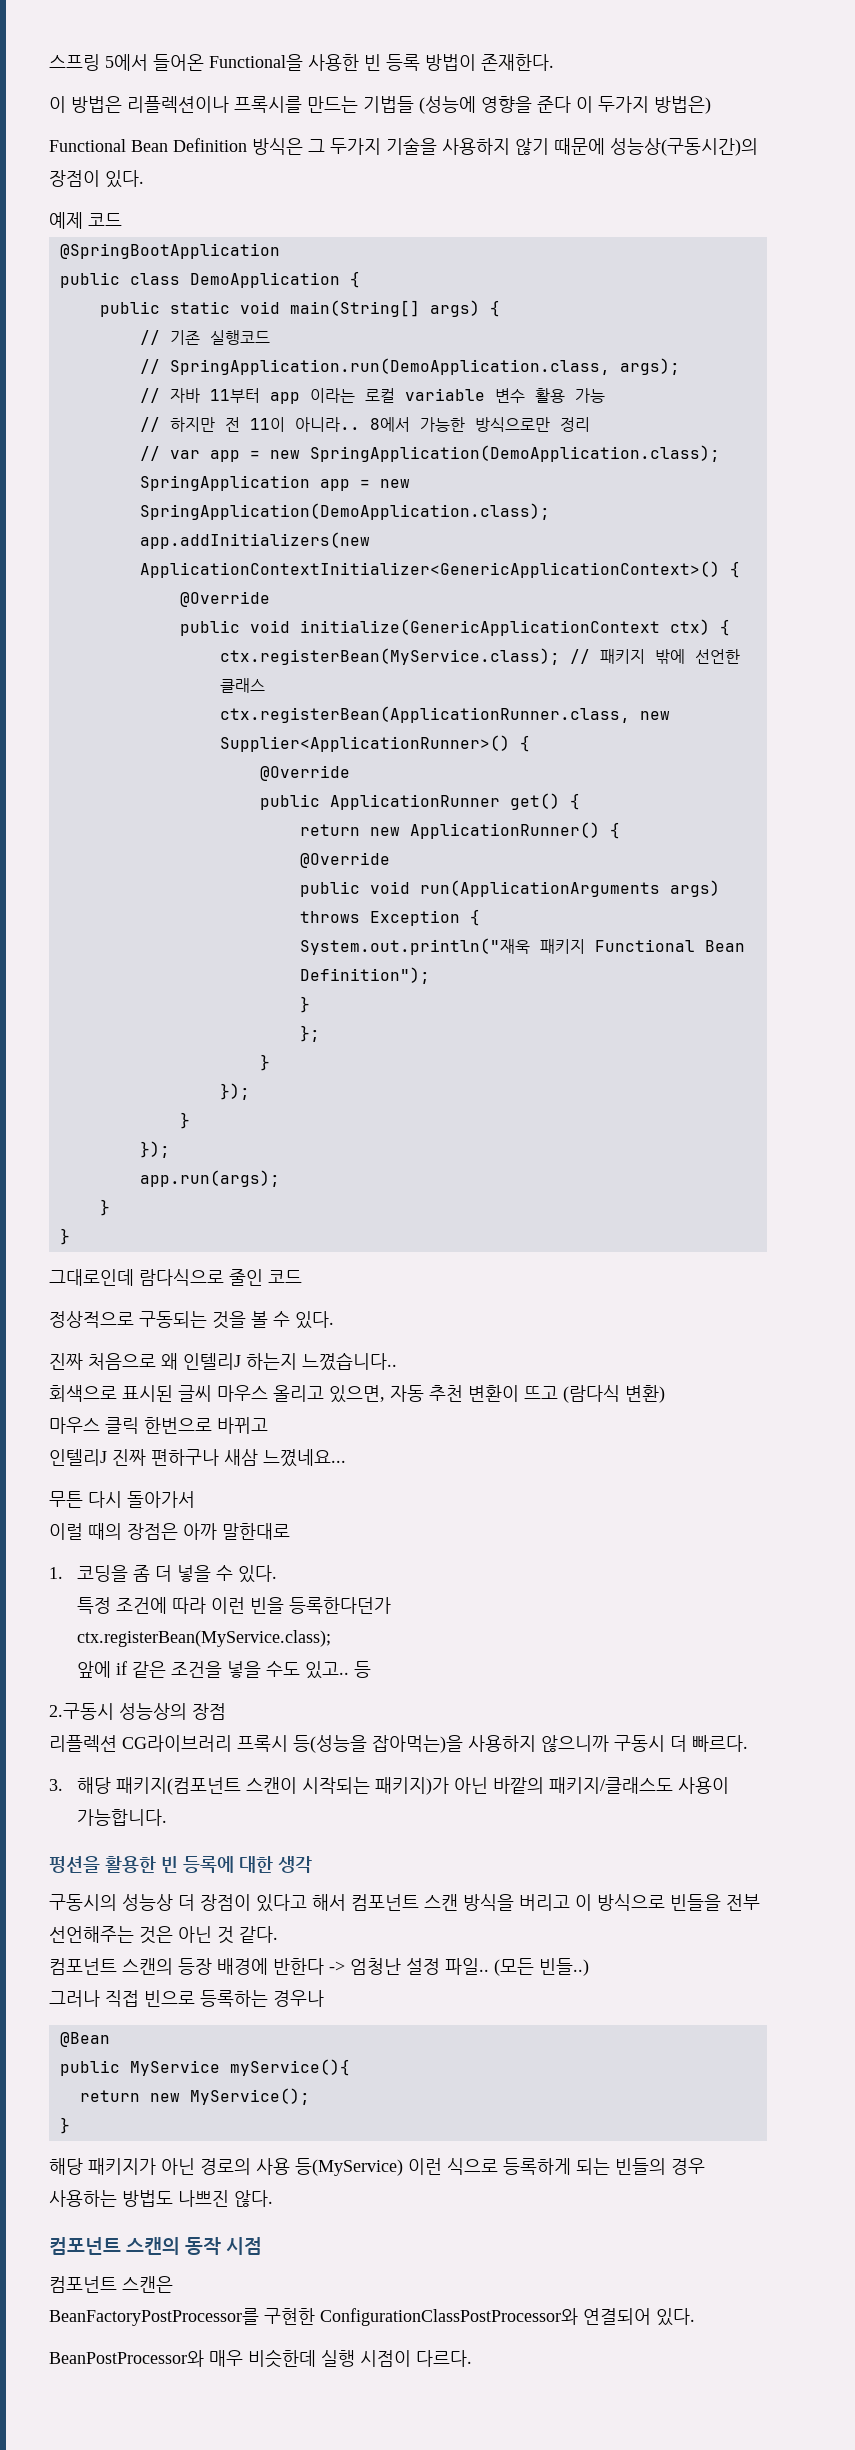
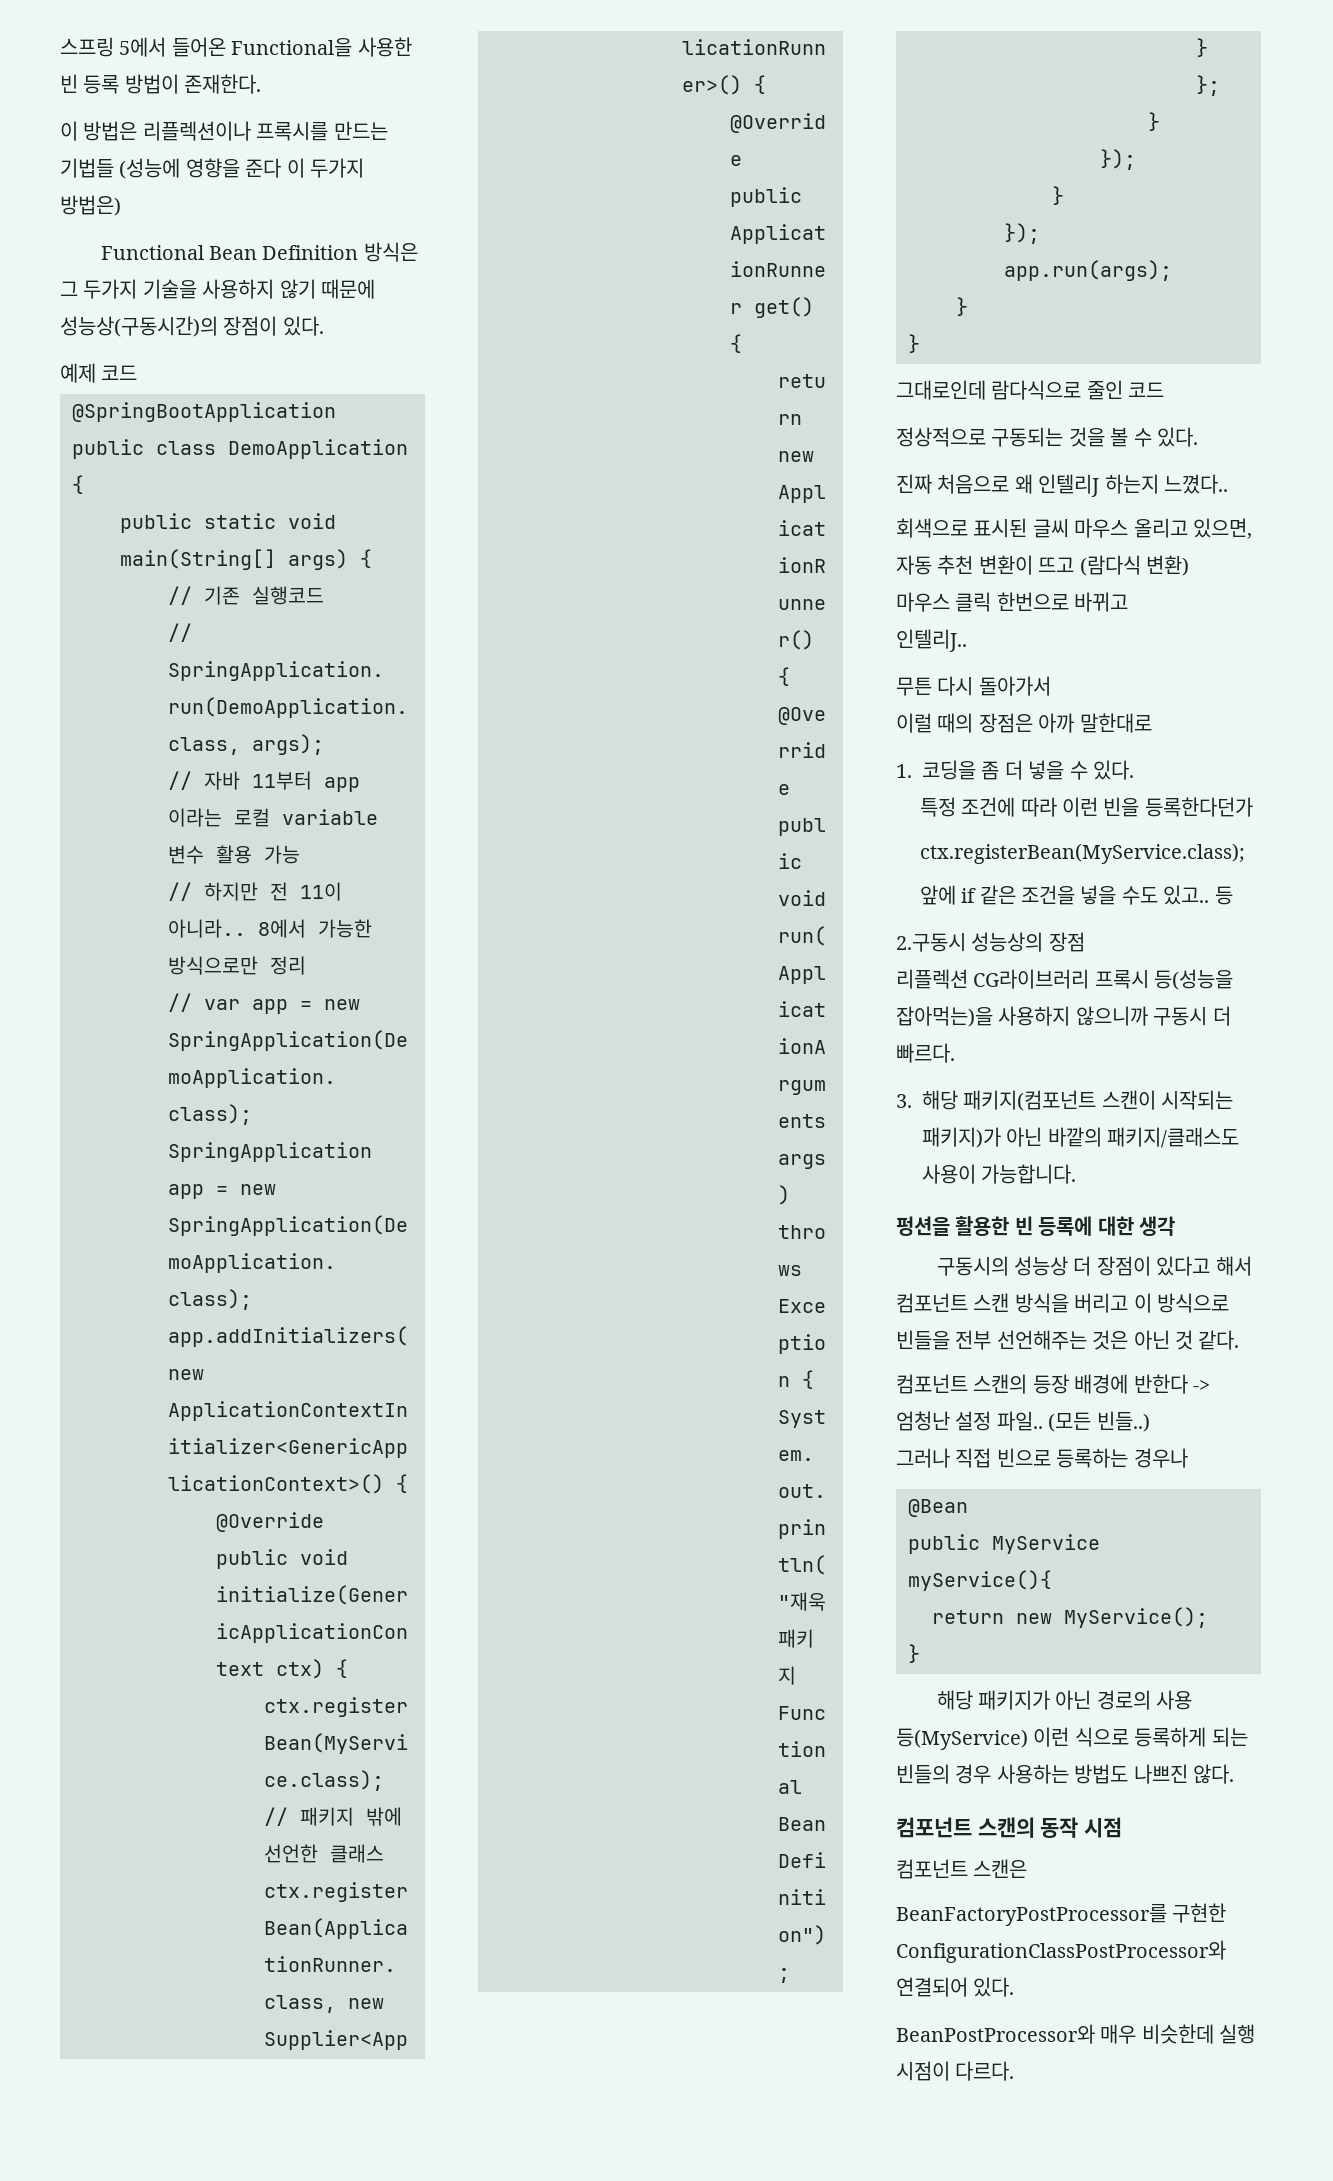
[302,1352,397,1371] 느꼈습니다.. -> [1164,474,1228,494] 느꼈다..
[49,1449,346,1467] 인텔리J 진짜 편하구나 새삼 느꼈네요... -> [896,629,967,652] 인텔리J..

